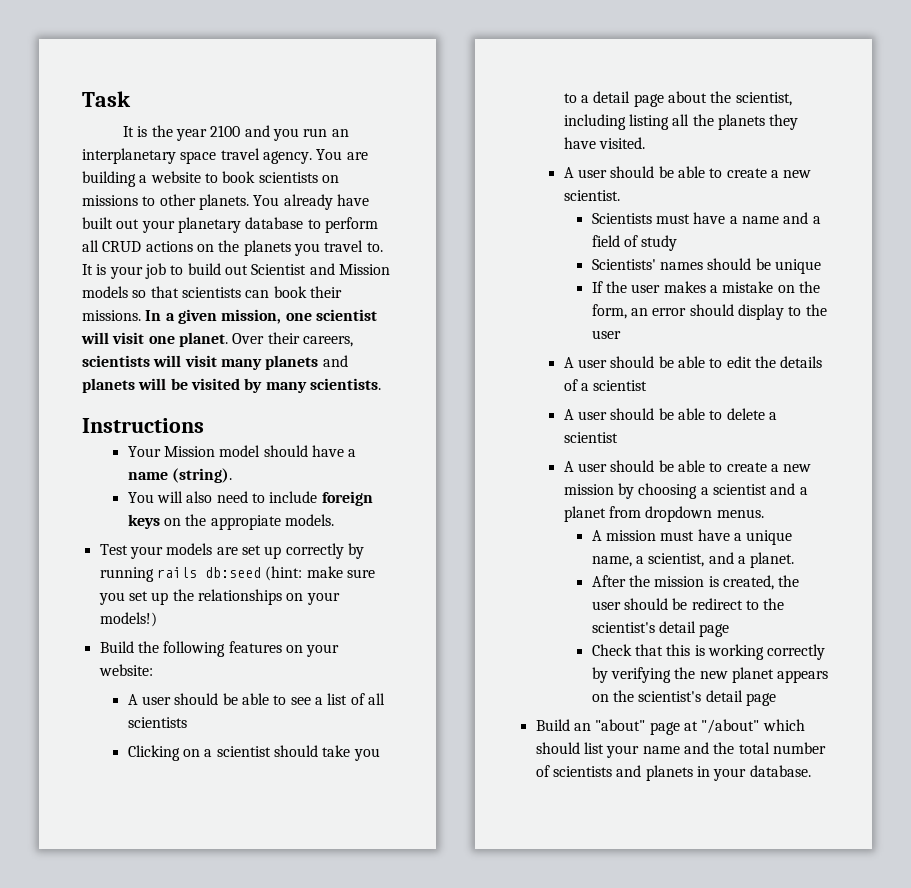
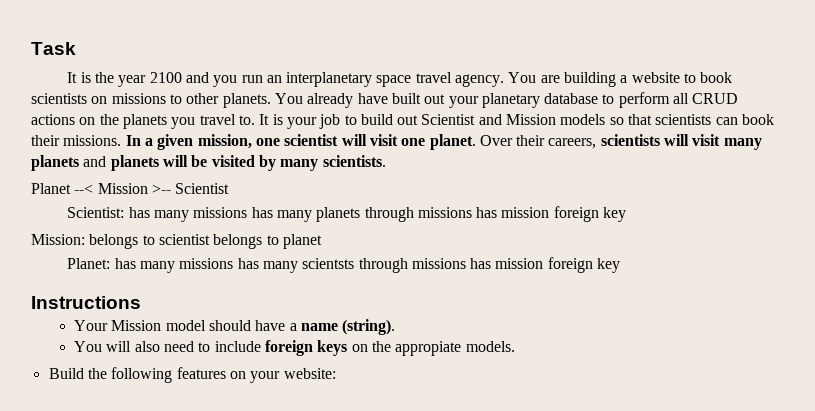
(381, 384) none -> [31,183,230,194] [67,206,627,222] [31,234,322,249] [67,257,621,273] // Planet --< Mission >-- Scientist // Scientist: has many missions has many planets through missions has mission foreign key // Mission: belongs to scientist belongs to planet // Planet: has many missions has many scientsts through missions has mission foreign key
[99,543,364,559] [99,566,375,582] [98,589,340,605] [99,612,157,627] // Test your models are set up correctly by running rails db:seed (hint: make sure you set up the relationships on your models!) -> (515, 346) none
[127,693,385,705] [127,717,187,728] [127,745,380,761] [563,91,792,107] [563,114,799,130] [563,137,645,149] [563,166,812,178] [563,190,620,201] [591,212,821,224] [591,235,678,251] [591,258,821,274] [591,281,820,293] [591,304,827,320] [591,330,621,339] [563,356,823,368] [563,379,648,391] [563,408,777,420] [563,432,618,443] [563,460,812,472] [563,483,808,499] [563,506,764,522] [591,529,793,545] [591,552,795,568] [591,575,800,590] [591,598,785,610] [591,621,730,637] [591,644,826,660] [591,667,829,683] [591,690,776,706] [535,719,805,735] [535,742,826,758] [535,765,811,781] // A user should be able to see a list of all scientists // Clicking on a scientist should take you to a detail page about the scientist, including listing all the planets they have visited. // A user should be able to create a new scientist. // Scientists must have a name and a field of study // Scientists' names should be unique // If the user makes a mistake on the form, an error should display to the user // A user should be able to edit the details of a scientist // A user should be able to delete a scientist // A user should be able to create a new mission by choosing a scientist and a planet from dropdown menus. // A mission must have a unique name, a scientist, and a planet. // After the mission is created, the user should be redirect to the scientist's detail page // Check that this is working correctly by verifying the new planet appears on the scientist's detail page // Build an "about" page at "/about" which should list your name and the total number of scientists and planets in your database. -> (336, 373) none

